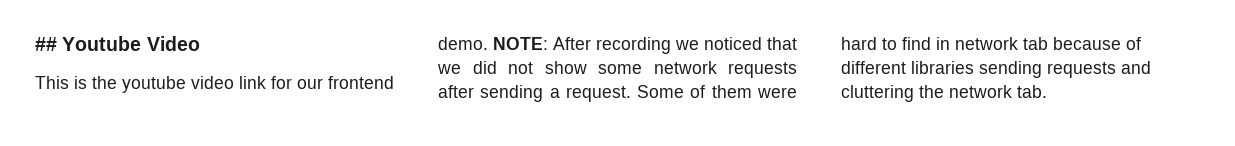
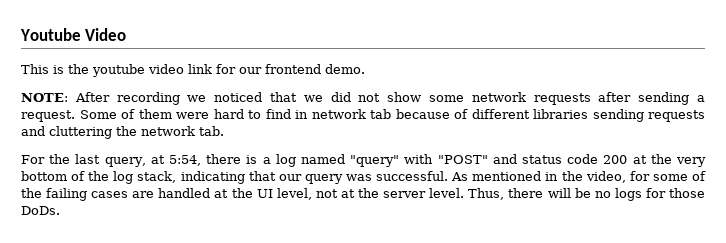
[35,37,57,51] ## -> (20, 34) none
(488, 43) none -> (365, 69) //
(1047, 91) none -> [21,154,706,167] [21,171,706,184] [21,188,705,201] [21,206,60,215] // For the last query, at 5:54, there is a log named "query" with "POST" and status code 200 at the very bottom of the log stack, indicating that our query was successful. As mentioned in the video, for some of the failing cases are handled at the UI level, not at the server level. Thus, there will be no logs for those DoDs.

